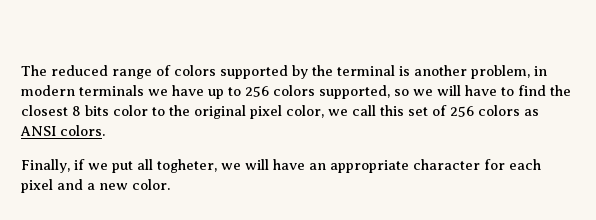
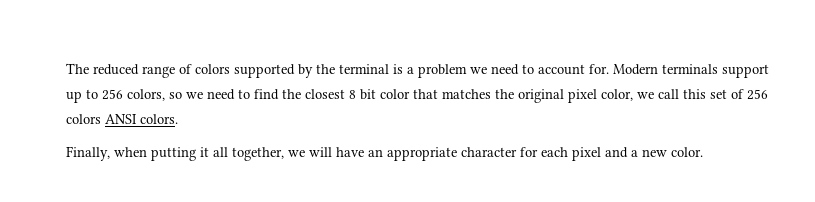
[414,65,547,79] [21,85,497,99] another problem, in modern terminals we have up to 256 colors supported, so we will have -> [407,64,769,78] [66,89,235,103] a problem we need to account for. Modern terminals support up to 256 colors, so we need
[85,105,165,116] bits color to -> [360,89,491,100] bit color that matches
[524,109,539,116] as -> (101, 119) none
[74,159,217,173] if we put all togheter, -> [114,147,284,161] when putting it all together,

